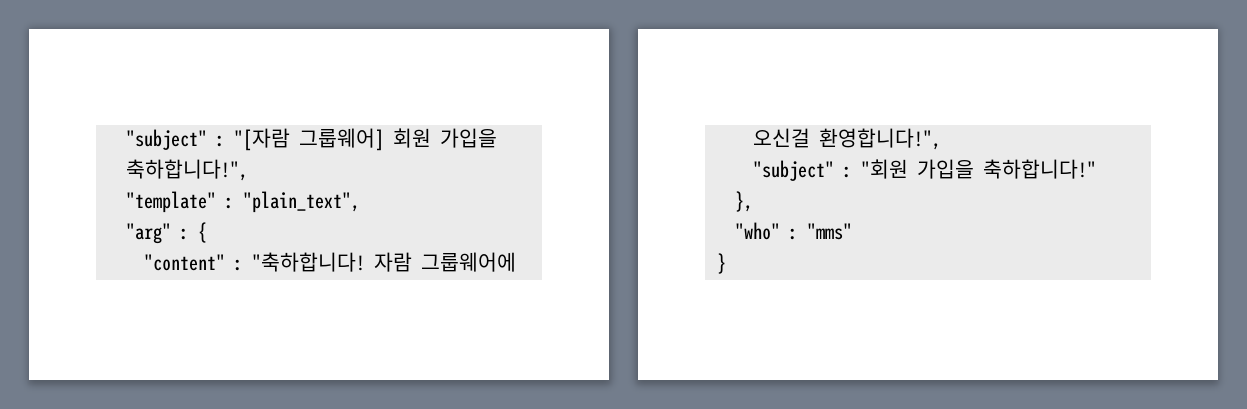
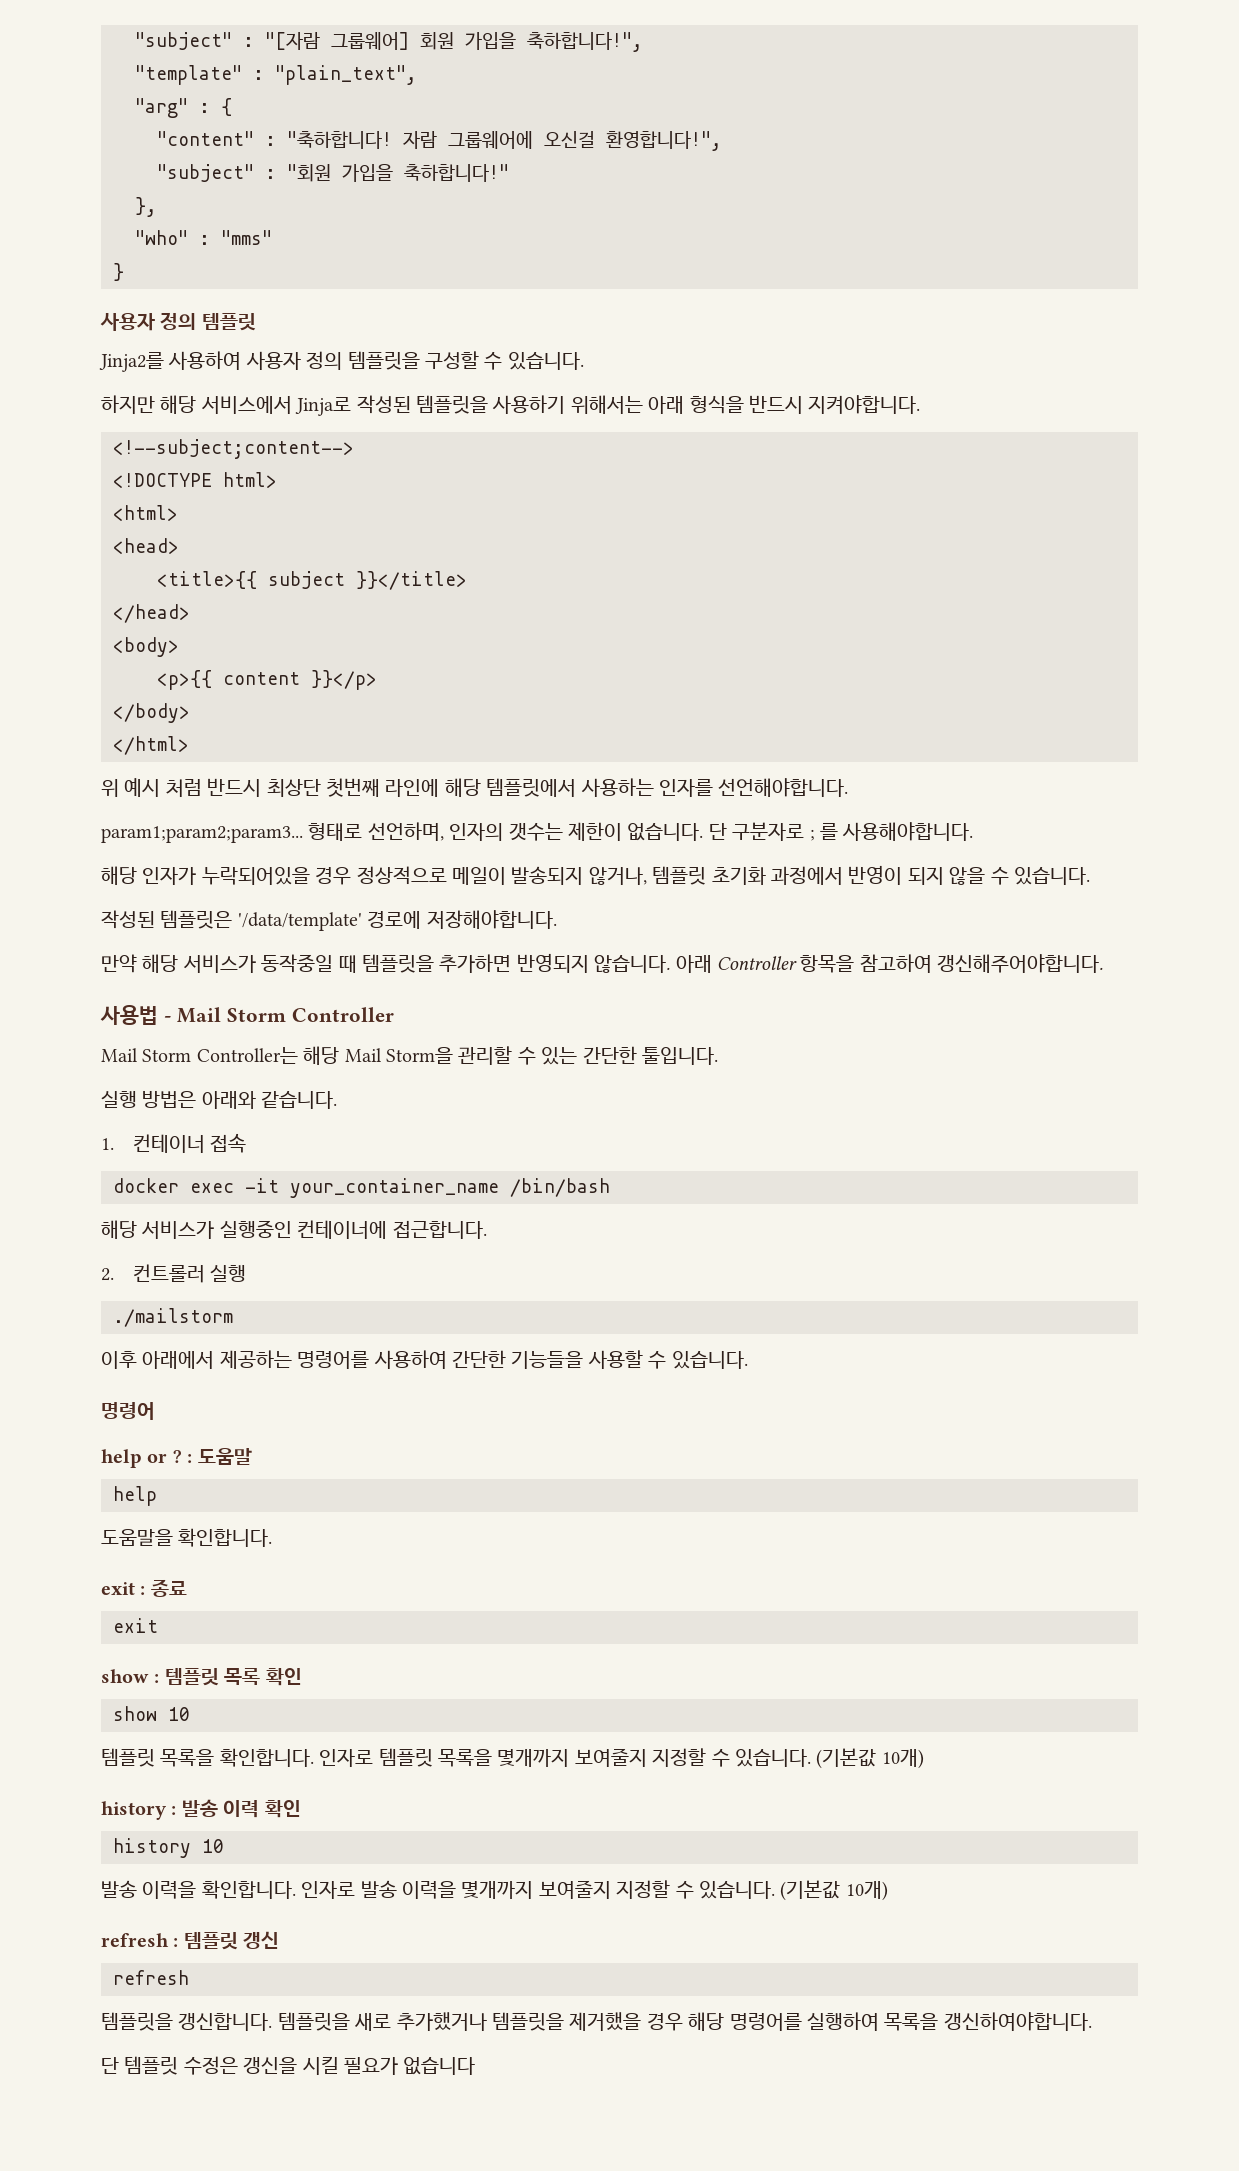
(726, 263) none -> [100,312,256,331] [99,351,584,372] [101,395,921,416] [113,439,354,459] [113,472,277,488] [113,505,178,521] [113,538,179,554] [157,571,467,590] [113,604,190,623] [113,637,179,657] [157,670,377,690] [113,703,190,723] [113,736,189,755] [101,778,849,797] [101,822,974,843] [101,865,1090,885] [101,910,557,931] [101,953,1104,973] [100,1005,394,1025] [101,1046,718,1065] [101,1090,338,1109] [101,1133,246,1153] [113,1178,610,1198] [101,1220,487,1239] [101,1264,246,1283] [113,1308,233,1327] [101,1350,748,1369] [101,1402,155,1420] [101,1448,252,1468] [113,1486,157,1506] [101,1528,273,1547] [101,1579,187,1597] [113,1618,158,1633] [101,1668,302,1686] [113,1706,190,1721] [101,1748,924,1769] [101,1799,301,1820] [113,1838,224,1858] [101,1880,888,1901] [101,1931,280,1950] [113,1970,189,1985] [101,2012,1092,2031] [101,2056,476,2075] // 사용자 정의 템플릿 // Jinja2를 사용하여 사용자 정의 템플릿을 구성할 수 있습니다. // 하지만 해당 서비스에서 Jinja로 작성된 템플릿을 사용하기 위해서는 아래 형식을 반드시 지켜야합니다. // <!--subject;content--> // <!DOCTYPE html> // <html> // <head> // <title>{{ subject }}</title> // </head> // <body> // <p>{{ content }}</p> // </body> // </html> // 위 예시 처럼 반드시 최상단 첫번째 라인에 해당 템플릿에서 사용하는 인자를 선언해야합니다. // param1;param2;param3... 형태로 선언하며, 인자의 갯수는 제한이 없습니다. 단 구분자로 ; 를 사용해야합니다. // 해당 인자가 누락되어있을 경우 정상적으로 메일이 발송되지 않거나, 템플릿 초기화 과정에서 반영이 되지 않을 수 있습니다. // 작성된 템플릿은 '/data/template' 경로에 저장해야합니다. // 만약 해당 서비스가 동작중일 때 템플릿을 추가하면 반영되지 않습니다. 아래 Controller 항목을 참고하여 갱신해주어야합니다. // 사용법 - Mail Storm Controller // Mail Storm Controller는 해당 Mail Storm을 관리할 수 있는 간단한 툴입니다. // 실행 방법은 아래와 같습니다. // 1. 컨테이너 접속 // docker exec -it your_container_name /bin/bash // 해당 서비스가 실행중인 컨테이너에 접근합니다. // 2. 컨트롤러 실행 // ./mailstorm // 이후 아래에서 제공하는 명령어를 사용하여 간단한 기능들을 사용할 수 있습니다. // 명령어 // help or ? : 도움말 // help // 도움말을 확인합니다. // exit : 종료 // exit // show : 템플릿 목록 확인 // show 10 // 템플릿 목록을 확인합니다. 인자로 템플릿 목록을 몇개까지 보여줄지 지정할 수 있습니다. (기본값 10개) // history : 발송 이력 확인 // history 10 // 발송 이력을 확인합니다. 인자로 발송 이력을 몇개까지 보여줄지 지정할 수 있습니다. (기본값 10개) // refresh : 템플릿 갱신 // refresh // 템플릿을 갱신합니다. 템플릿을 새로 추가했거나 템플릿을 제거했을 경우 해당 명령어를 실행하여 목록을 갱신하여야합니다. // 단 템플릿 수정은 갱신을 시킬 필요가 없습니다

